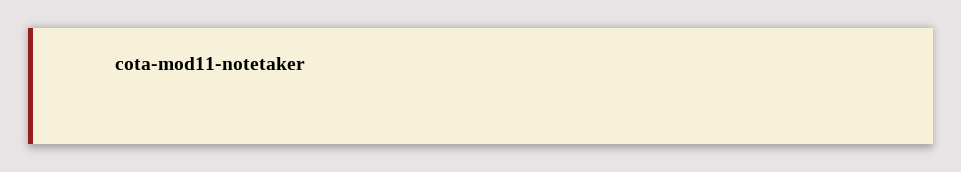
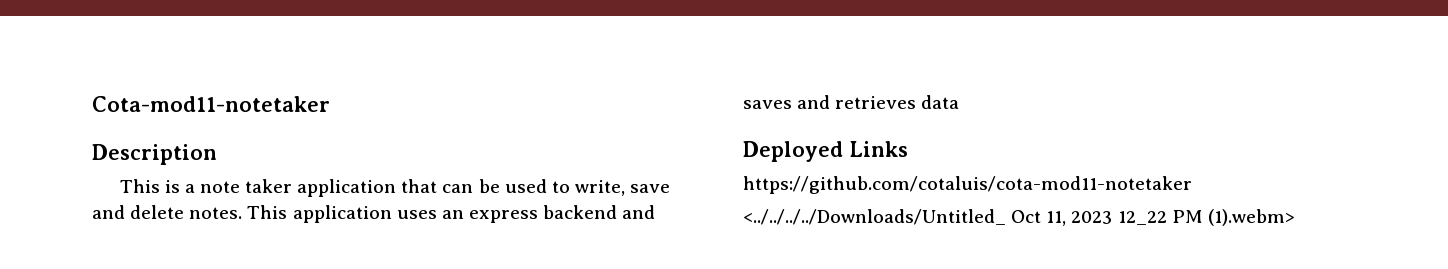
[115,57,305,70] cota-mod11-notetaker -> [92,96,330,112] [92,144,217,165] [119,179,671,197] [92,205,656,223] [743,95,960,109] [743,141,908,162] [743,176,1192,194] [743,209,1295,226] Cota-mod11-notetaker // Description // This is a note taker application that can be used to write, save and delete notes. This application uses an express backend and saves and retrieves data // Deployed Links // https://github.com/cotaluis/cota-mod11-notetaker // <../../../../Downloads/Untitled_ Oct 11, 2023 12_22 PM (1).webm>

